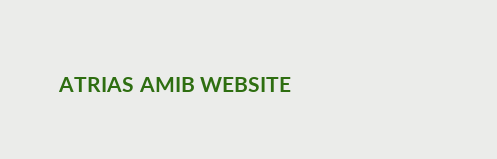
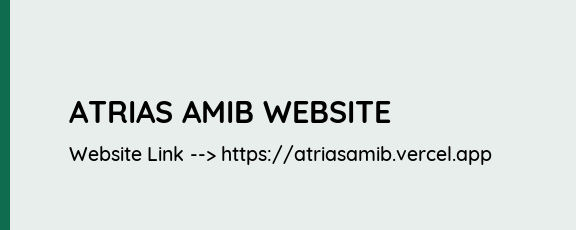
(292, 84) none -> [69,145,492,165] // Website Link --> https://atriasamib.vercel.app

